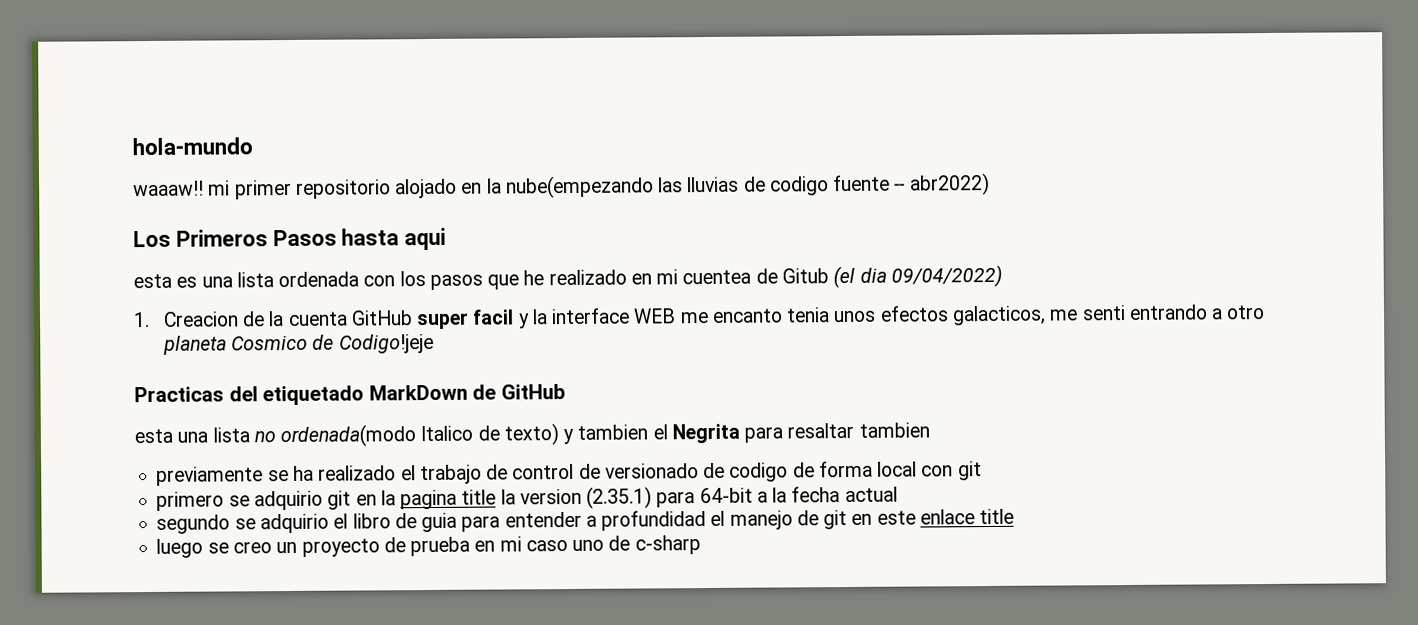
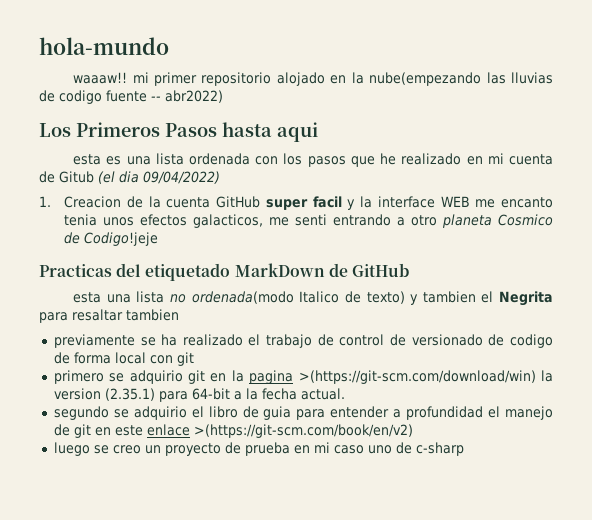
[682,269,752,285] cuentea -> [508,154,553,165] cuenta
[461,489,497,505] title -> [298,370,536,384] >(https://git-scm.com/download/win)
[844,486,898,503] actual -> [300,388,345,400] actual.
[979,508,1015,525] title -> [193,424,413,438] >(https://git-scm.com/book/en/v2)

